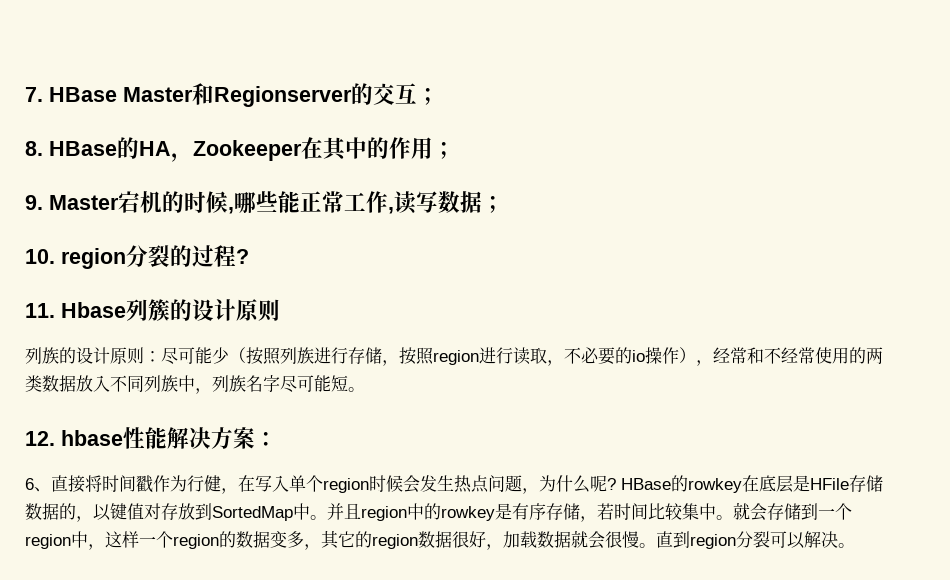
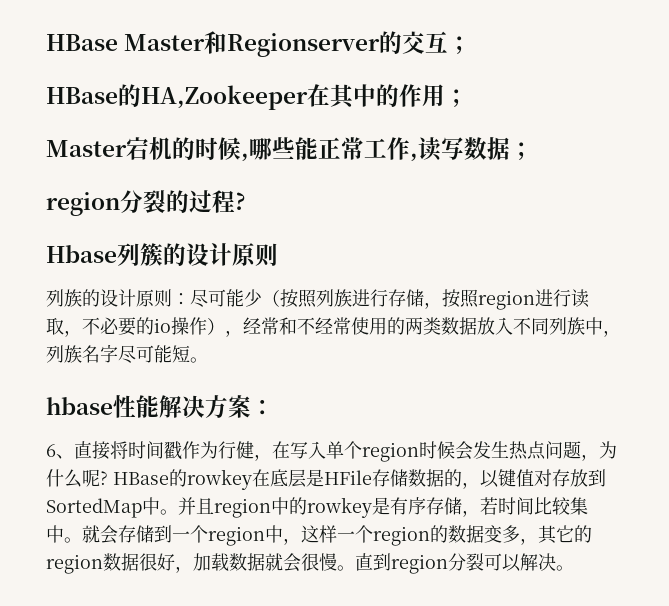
[25,87,43,102] 7. -> (46, 42) none
[25,137,302,162] 8. HBase的HA，Zookeeper -> [46,84,308,110] HBase的HA,Zookeeper
[25,195,43,210] 9. -> (468, 98) none
[25,249,55,264] 10. -> (533, 151) none
[25,303,55,318] 11. -> (246, 201) none
[25,431,55,446] 12. -> (208, 360) none

